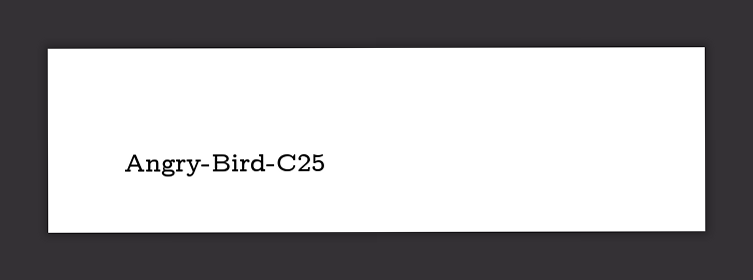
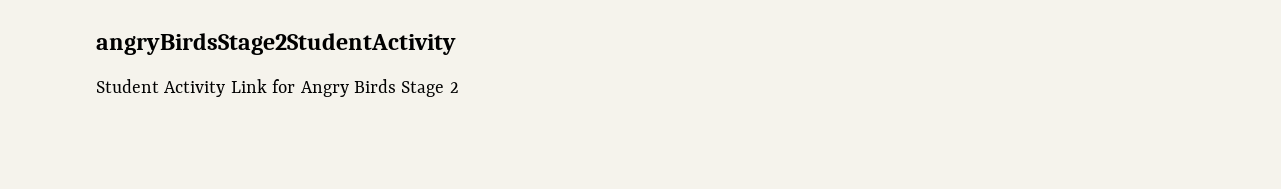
[124,154,326,177] Angry-Bird-C25 -> [96,33,456,55] [96,79,459,97] angryBirdsStage2StudentActivity // Student Activity Link for Angry Birds Stage 2

